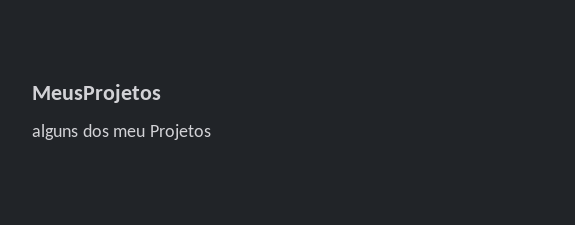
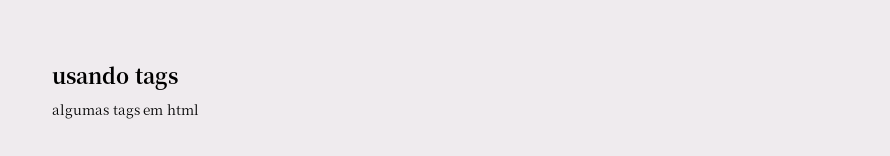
[32,84,161,103] [32,124,212,140] MeusProjetos // alguns dos meu Projetos -> [52,66,178,90] [52,104,199,119] usando tags // algumas tags em html

